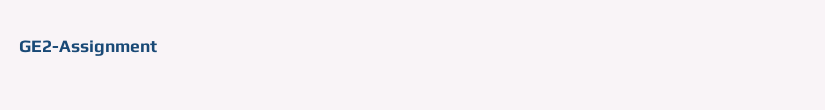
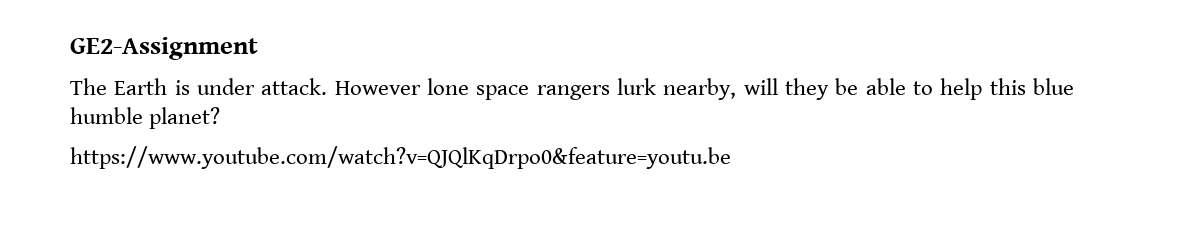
(157, 48) none -> [70,78,1075,100] [70,107,221,129] [70,146,731,169] // The Earth is under attack. However lone space rangers lurk nearby, will they be able to help this blue humble planet? // https://www.youtube.com/watch?v=QJQlKqDrpo0&feature=youtu.be

